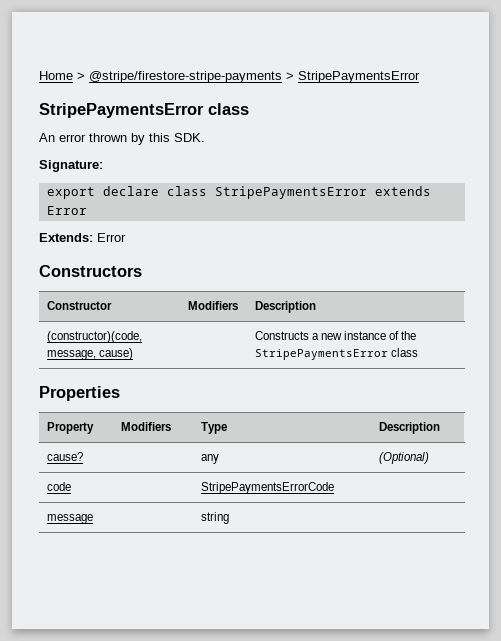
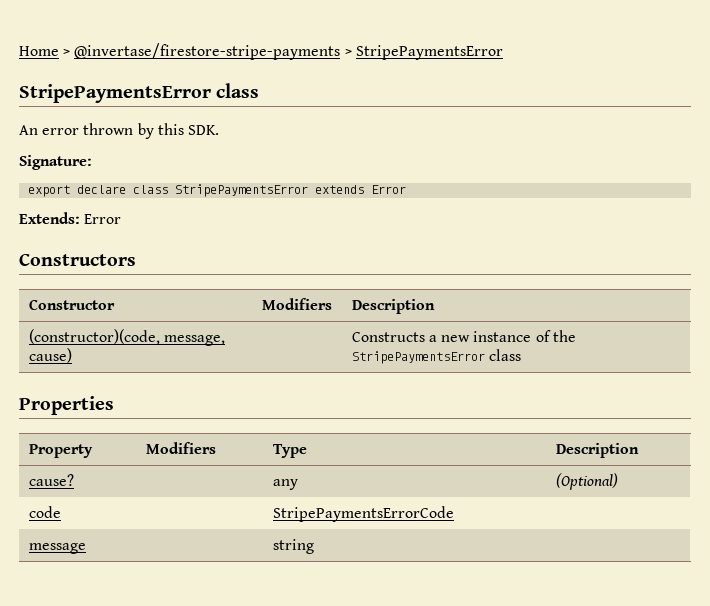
[89,71,282,83] @stripe/firestore-stripe-payments -> [74,43,341,60] @invertase/firestore-stripe-payments

